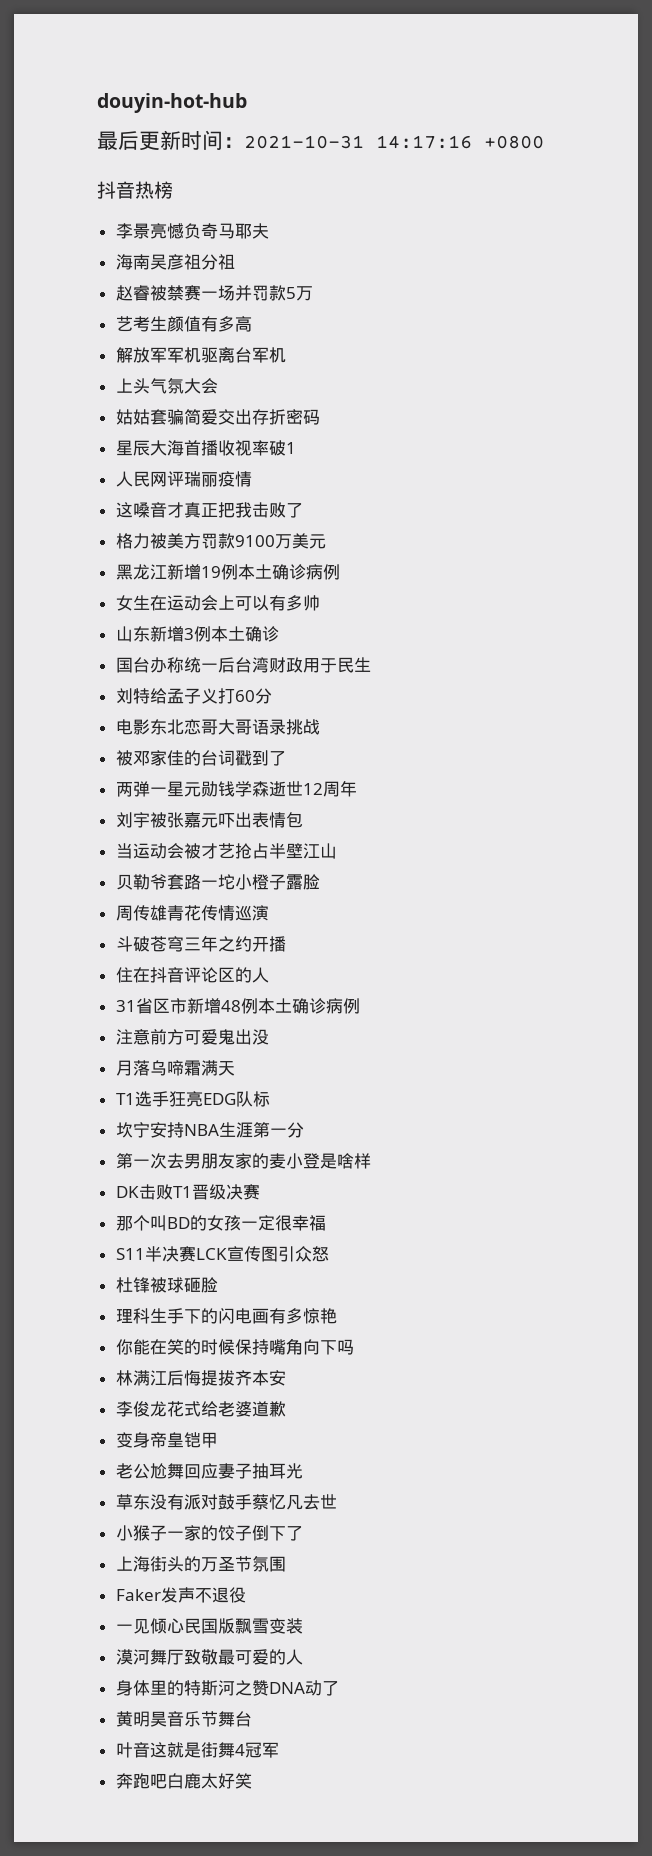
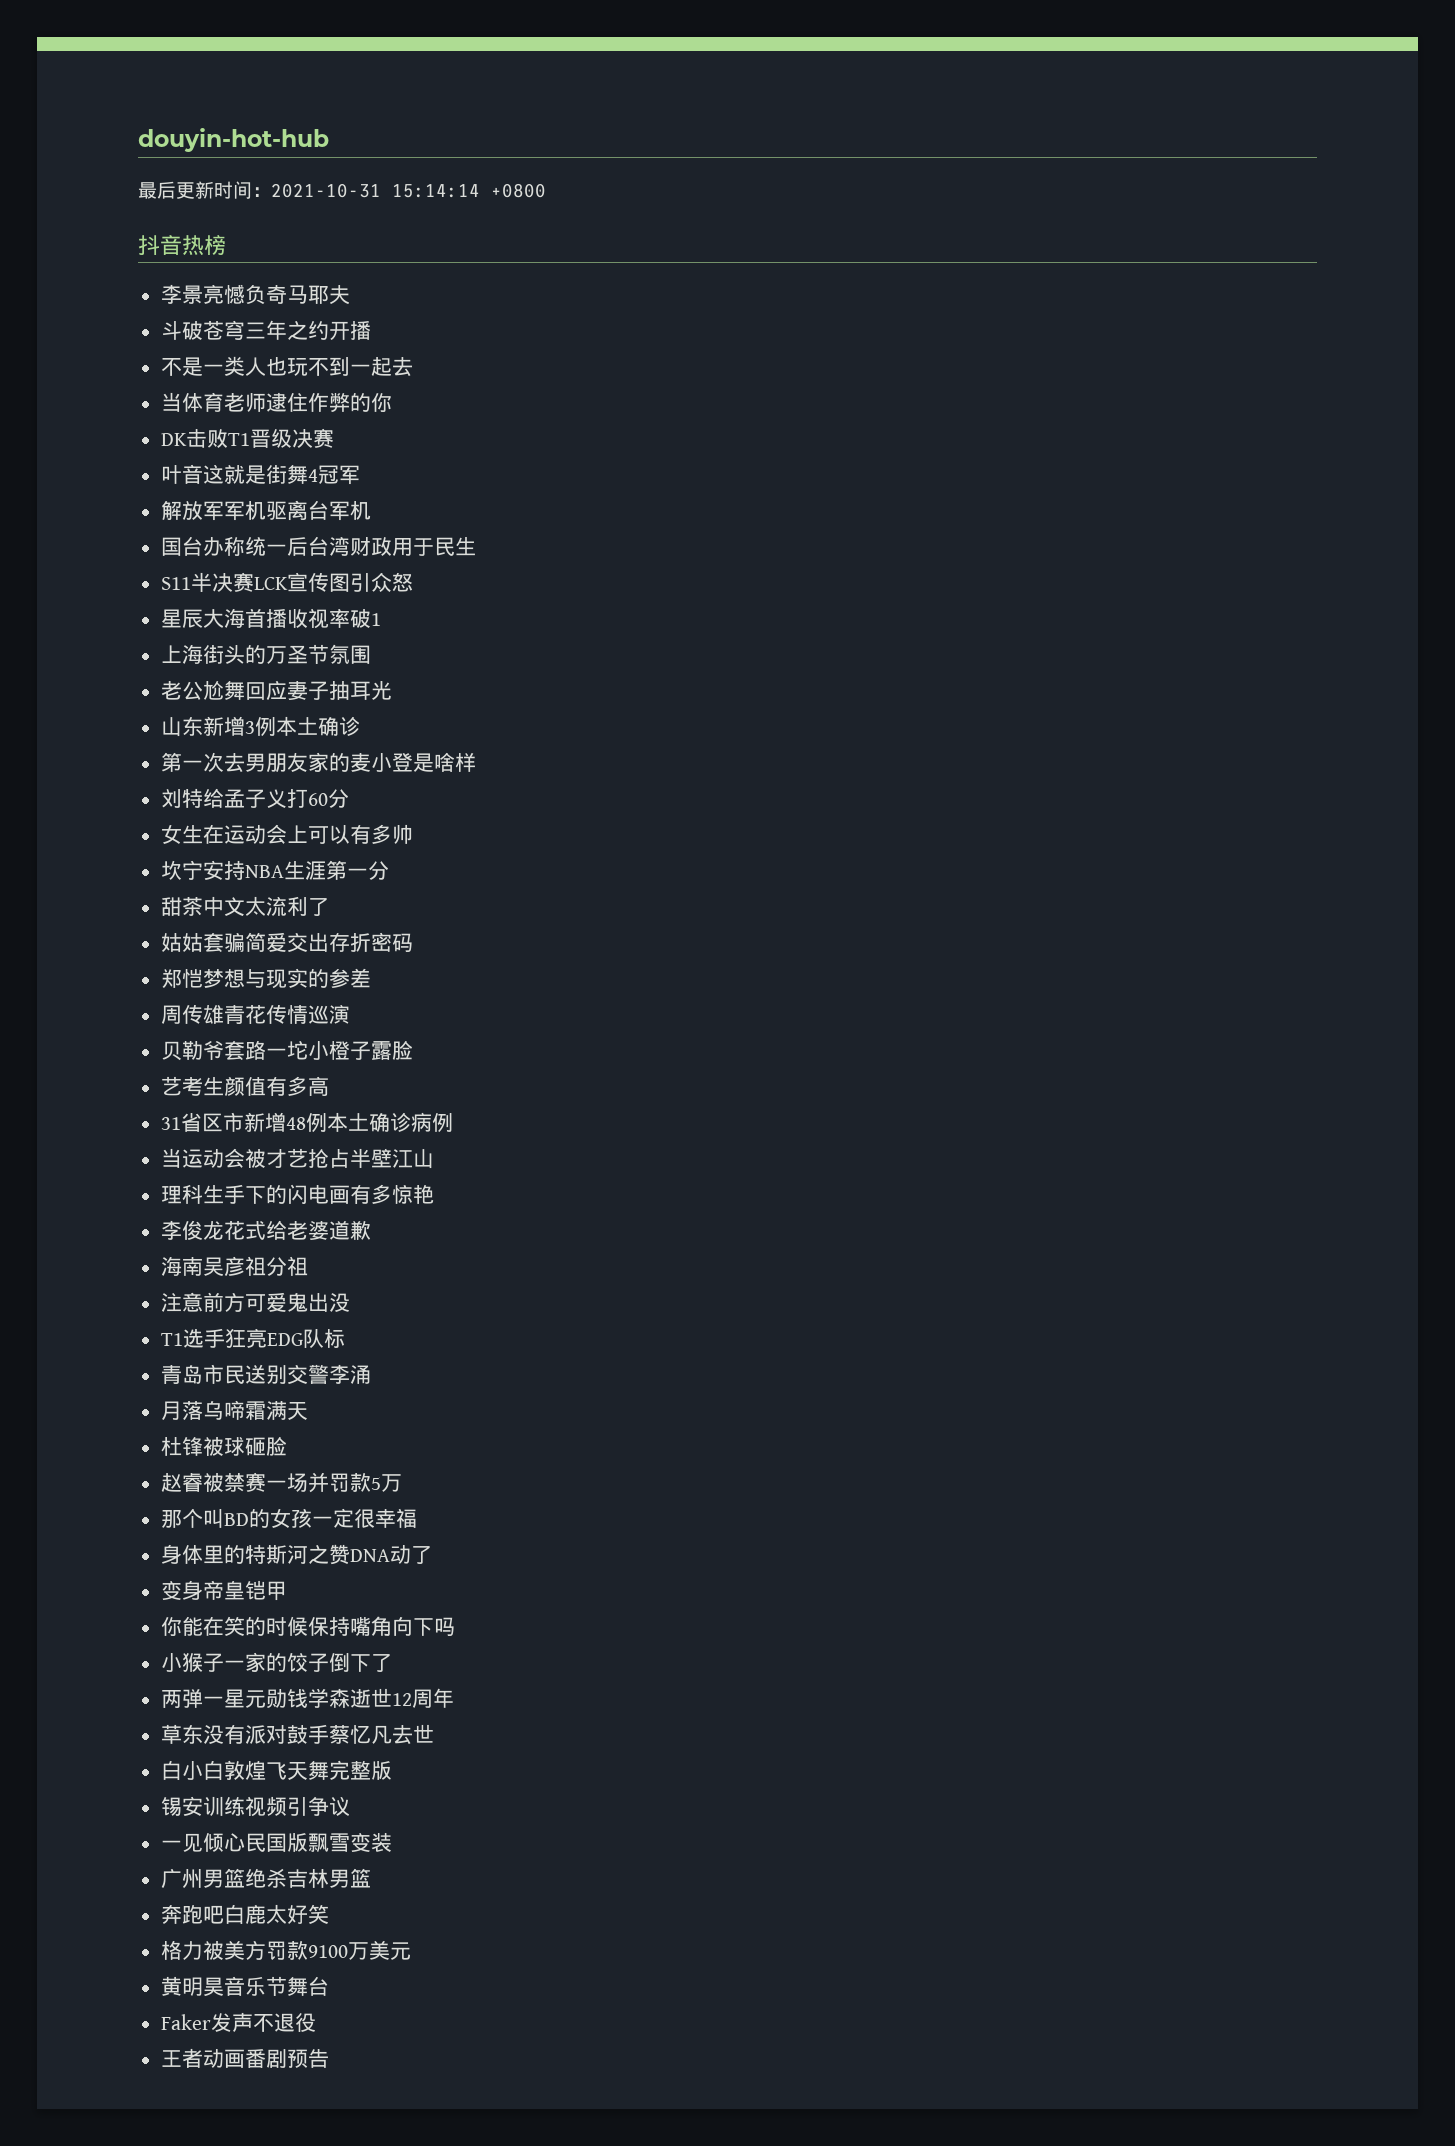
[376,135,472,149] 14:17:16 -> [392,184,480,198] 15:14:14
[115,254,235,270] [115,285,313,301] [115,316,252,332] 海南吴彦祖分祖 // 赵睿被禁赛一场并罚款5万 // 艺考生颜值有多高 -> [161,320,372,341] [161,356,414,377] [161,392,393,413] [161,428,335,448] [161,464,361,485] 斗破苍穹三年之约开播 // 不是一类人也玩不到一起去 // 当体育老师逮住作弊的你 // DK击败T1晋级决赛 // 叶音这就是街舞4冠军
[115,378,218,394] [115,409,320,425] [115,440,296,456] [115,471,252,487] [115,502,303,518] [115,533,326,549] [115,564,340,580] [115,595,320,611] [115,626,279,642] // 上头气氛大会 // 姑姑套骗简爱交出存折密码 // 星辰大海首播收视率破1 // 人民网评瑞丽疫情 // 这嗓音才真正把我击败了 // 格力被美方罚款9100万美元 // 黑龙江新增19例本土确诊病例 // 女生在运动会上可以有多帅 // 山东新增3例本土确诊 -> (372, 510) none
(371, 664) none -> [161,572,414,593] [161,608,382,629] [161,644,372,664] [161,680,393,701] [161,716,361,737] [161,752,477,773] // S11半决赛LCK宣传图引众怒 // 星辰大海首播收视率破1 // 上海街头的万圣节氛围 // 老公尬舞回应妻子抽耳光 // 山东新增3例本土确诊 // 第一次去男朋友家的麦小登是啥样
[115,719,320,735] [115,750,269,766] 电影东北恋哥大哥语录挑战 // 被邓家佳的台词戳到 -> [161,824,414,844] [161,860,390,880] [161,896,330,917] [161,932,414,953] [161,968,372,989] [161,1004,351,1024] [161,1040,414,1061] [161,1076,330,1096] [161,1112,454,1133] [161,1148,435,1169] [161,1184,435,1204] [161,1220,372,1240] [161,1256,309,1276] [161,1292,351,1312] [161,1328,346,1349] [161,1364,372,1385] [161,1400,309,1421] [161,1437,288,1456] [161,1472,403,1493] [161,1508,418,1528] [161,1544,433,1565] [161,1580,288,1601] [161,1616,456,1636] [161,1652,372,1672] 女生在运动会上可以有多帅 // 坎宁安持NBA生涯第一分 // 甜茶中文太流利了 // 姑姑套骗简爱交出存折密码 // 郑恺梦想与现实的参差 // 周传雄青花传情巡演 // 贝勒爷套路一坨小橙子露脸 // 艺考生颜值有多高 // 31省区市新增48例本土确诊病例 // 当运动会被才艺抢占半壁江山 // 理科生手下的闪电画有多惊艳 // 李俊龙花式给老婆道歉 // 海南吴彦祖分祖 // 注意前方可爱鬼出没 // T1选手狂亮EDG队标 // 青岛市民送别交警李涌 // 月落乌啼霜满天 // 杜锋被球砸脸 // 赵睿被禁赛一场并罚款5万 // 那个叫BD的女孩一定很幸福 // 身体里的特斯河之赞DNA动了 // 变身帝皇铠甲 // 你能在笑的时候保持嘴角向下吗 // 小猴子一家的饺子倒下
[115,812,303,828] [115,843,337,859] [115,874,320,890] [115,905,269,921] [115,935,286,952] [115,967,269,983] [115,998,360,1014] [115,1029,269,1045] [115,1060,235,1076] [115,1091,270,1107] [115,1122,304,1138] [115,1153,371,1169] [115,1184,260,1200] [115,1215,326,1231] [115,1246,329,1262] [115,1277,218,1293] [115,1308,337,1324] [115,1338,354,1355] [115,1370,286,1386] [115,1401,286,1417] [115,1432,218,1448] [115,1463,303,1479] // 刘宇被张嘉元吓出表情包 // 当运动会被才艺抢占半壁江山 // 贝勒爷套路一坨小橙子露脸 // 周传雄青花传情巡演 // 斗破苍穹三年之约开播 // 住在抖音评论区的人 // 31省区市新增48例本土确诊病例 // 注意前方可爱鬼出没 // 月落乌啼霜满天 // T1选手狂亮EDG队标 // 坎宁安持NBA生涯第一分 // 第一次去男朋友家的麦小登是啥样 // DK击败T1晋级决赛 // 那个叫BD的女孩一定很幸福 // S11半决赛LCK宣传图引众怒 // 杜锋被球砸脸 // 理科生手下的闪电画有多惊艳 // 你能在笑的时候保持嘴角向下吗 // 林满江后悔提拔齐本安 // 李俊龙花式给老婆道歉 // 变身帝皇铠甲 // 老公尬舞回应妻子抽耳光 -> (455, 1698) none
[115,1525,303,1541] [115,1556,286,1572] [115,1587,246,1603] 小猴子一家的饺子倒下了 // 上海街头的万圣节氛围 // Faker发声不退役 -> [161,1760,393,1780] [161,1796,351,1817] 白小白敦煌飞天舞完整版 // 锡安训练视频引争议
[115,1649,303,1665] [115,1680,339,1696] [115,1711,252,1727] [115,1742,279,1758] [115,1773,252,1789] 漠河舞厅致敬最可爱的人 // 身体里的特斯河之赞DNA动了 // 黄明昊音乐节舞台 // 叶音这就是街舞4冠军 // 奔跑吧白鹿太好笑 -> [161,1868,372,1889] [161,1904,330,1924] [161,1940,412,1960] [161,1976,330,1997] [161,2012,317,2033] [161,2048,330,2068] 广州男篮绝杀吉林男篮 // 奔跑吧白鹿太好笑 // 格力被美方罚款9100万美元 // 黄明昊音乐节舞台 // Faker发声不退役 // 王者动画番剧预告

